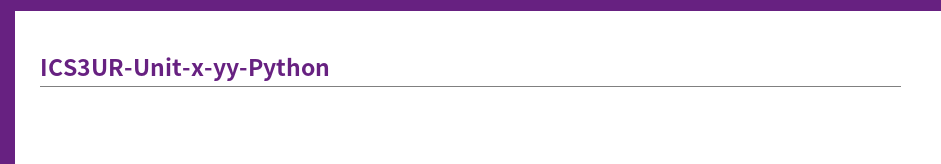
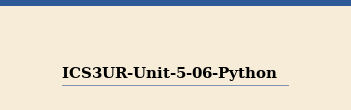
[40,57,330,81] ICS3UR-Unit-x-yy-Python -> [62,67,277,81] ICS3UR-Unit-5-06-Python

